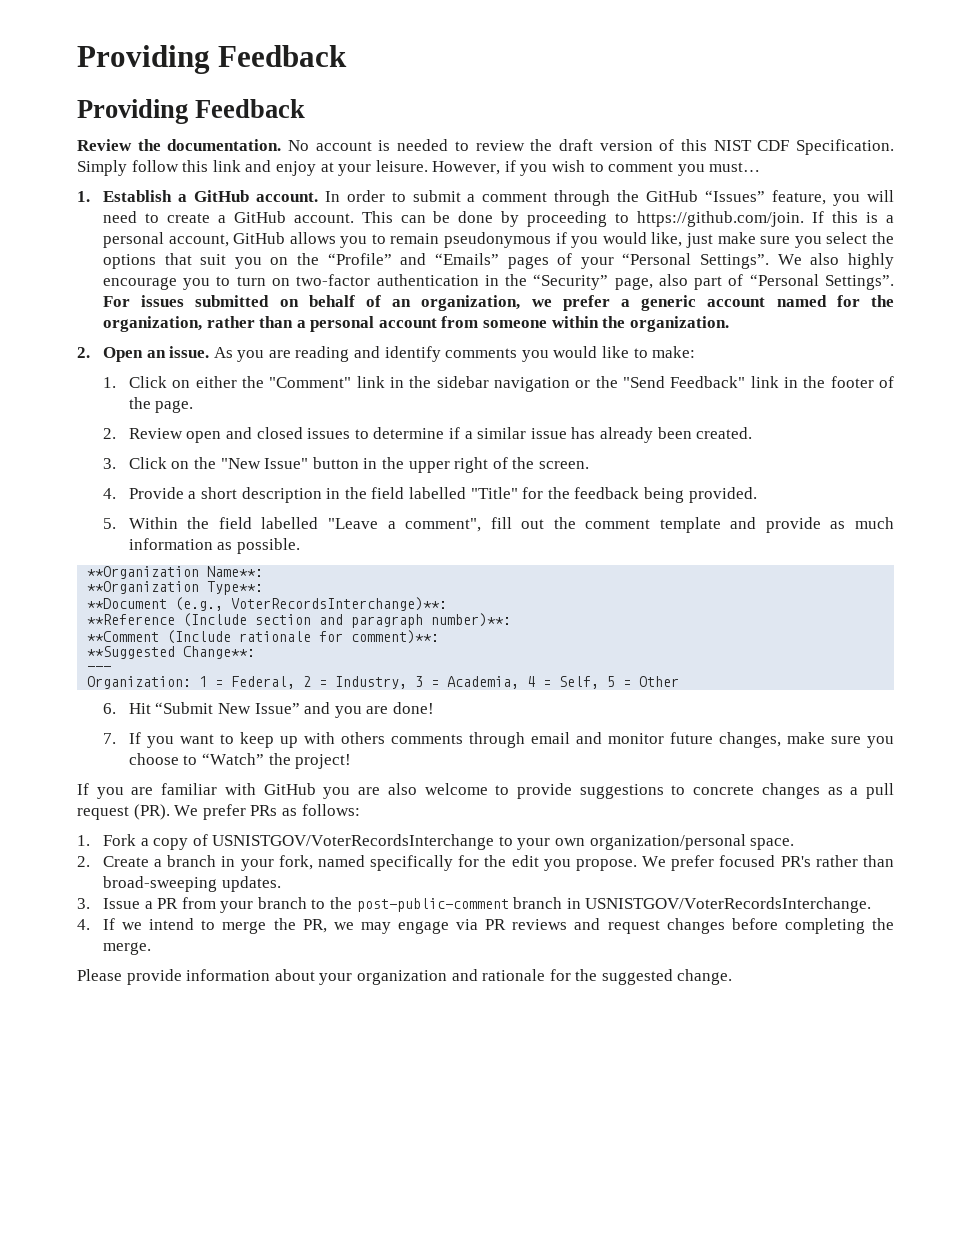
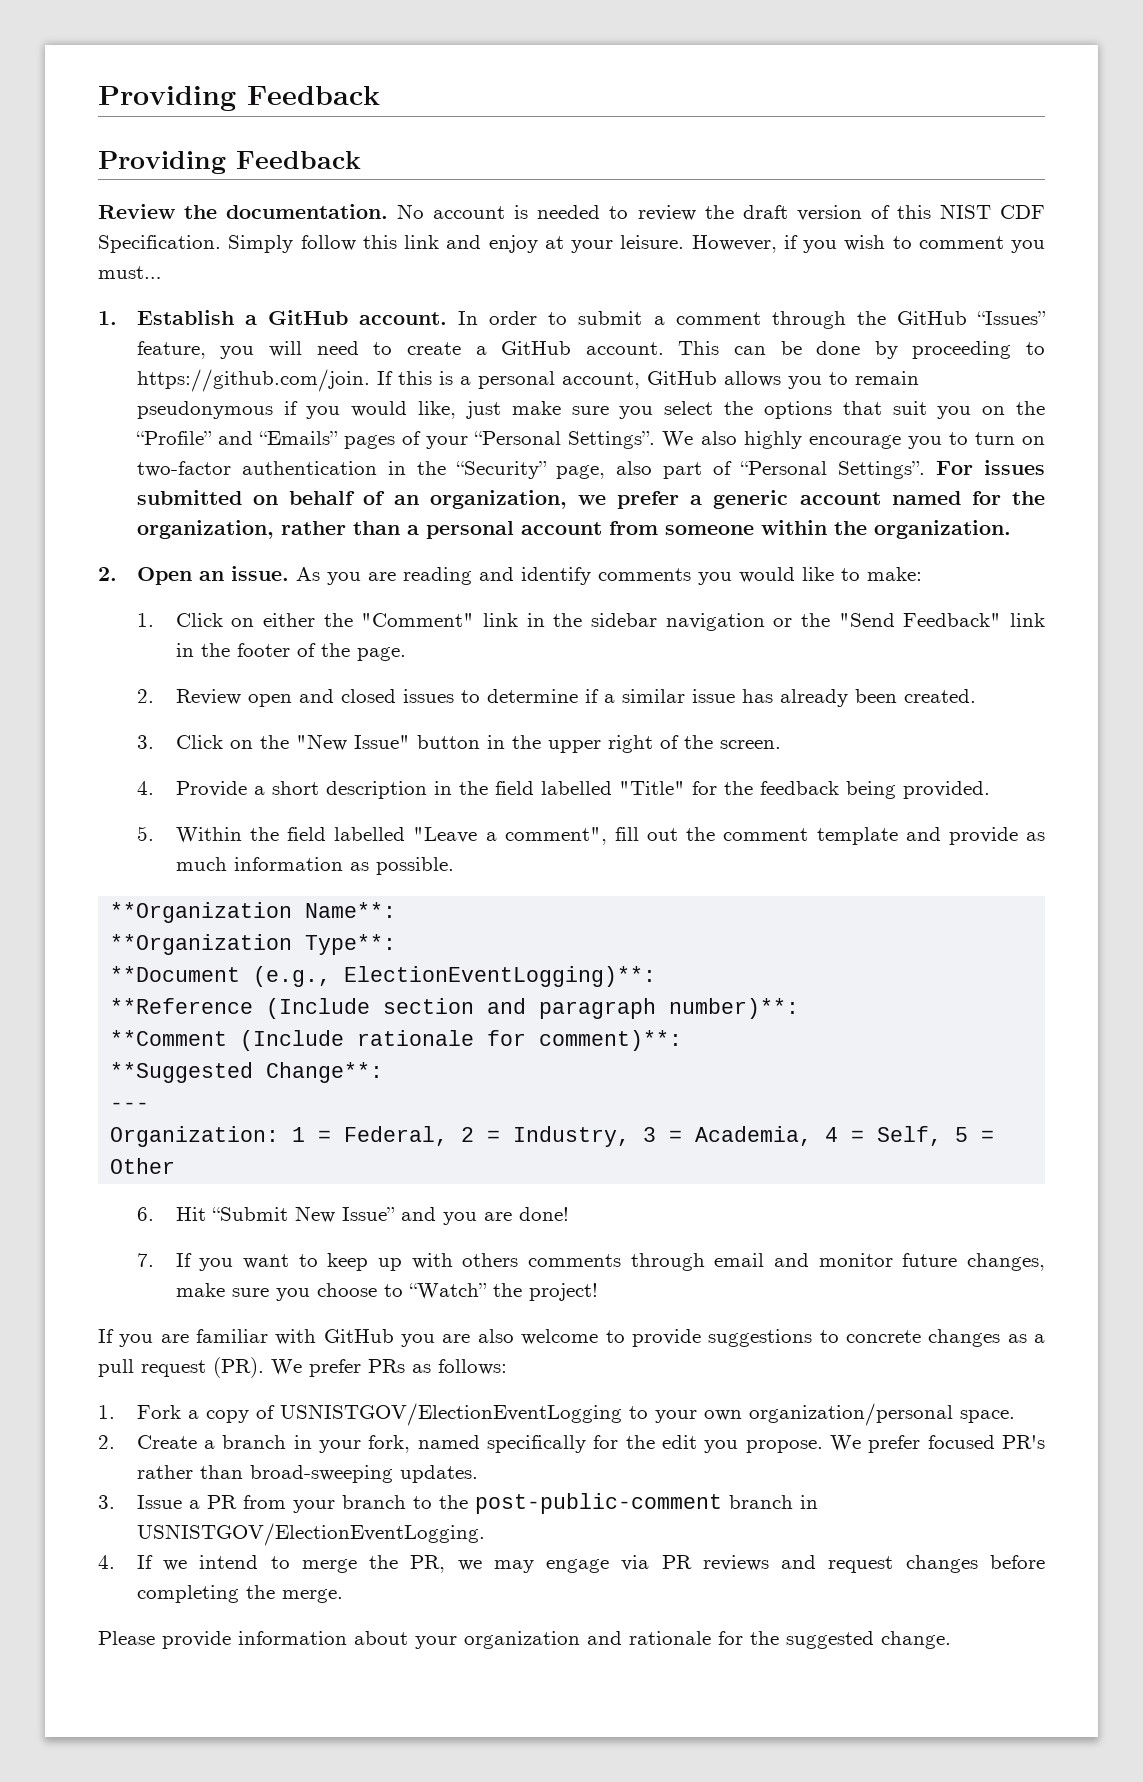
[231,597,448,611] VoterRecordsInterchange)**: -> [344,966,657,987] ElectionEventLogging)**:
[212,834,495,850] USNISTGOV/VoterRecordsInterchange -> [279,1403,622,1426] USNISTGOV/ElectionEventLogging
[585,897,872,913] USNISTGOV/VoterRecordsInterchange. -> [136,1523,485,1546] USNISTGOV/ElectionEventLogging.

